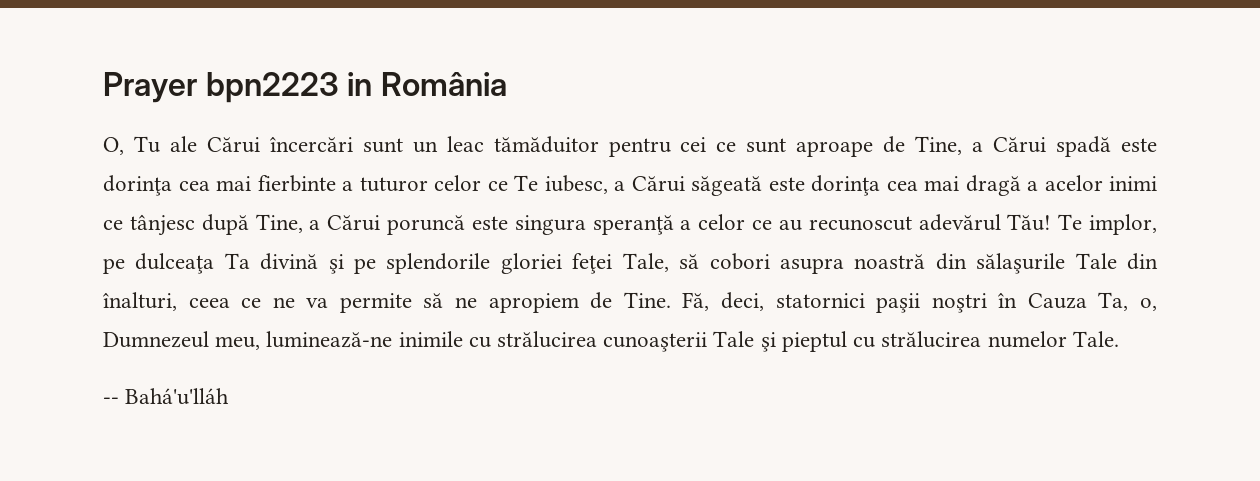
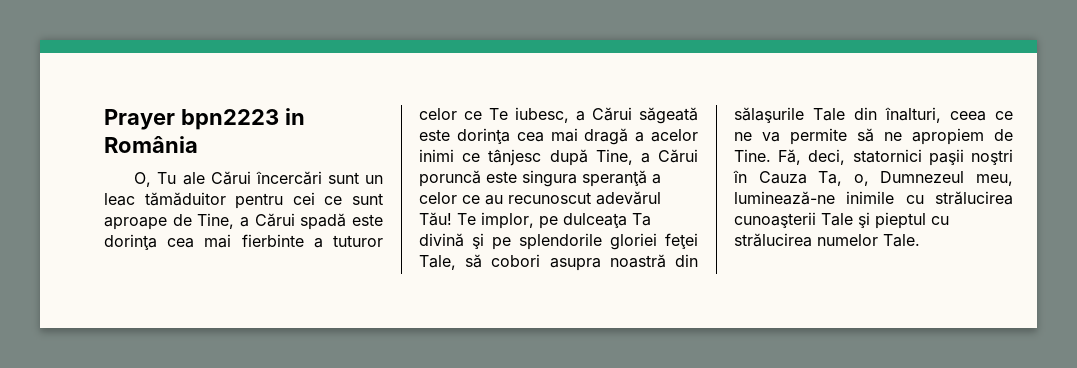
[103,388,230,405] // -- Bahá'u'lláh -> (920, 240) none

